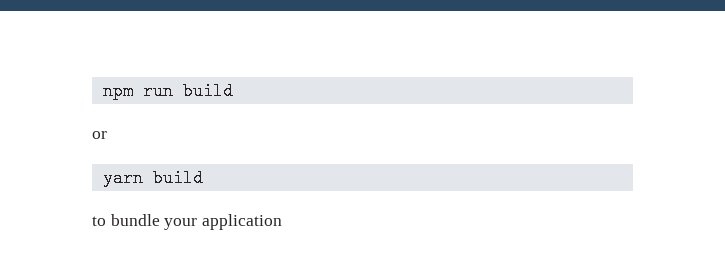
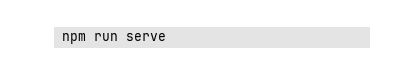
[182,82,233,100] [92,131,107,139] [102,169,203,187] [92,214,283,230] build // or // yarn build // to bundle your application -> [126,33,167,41] serve

